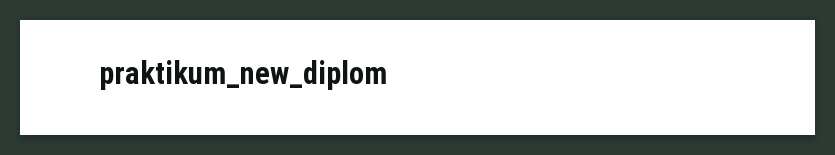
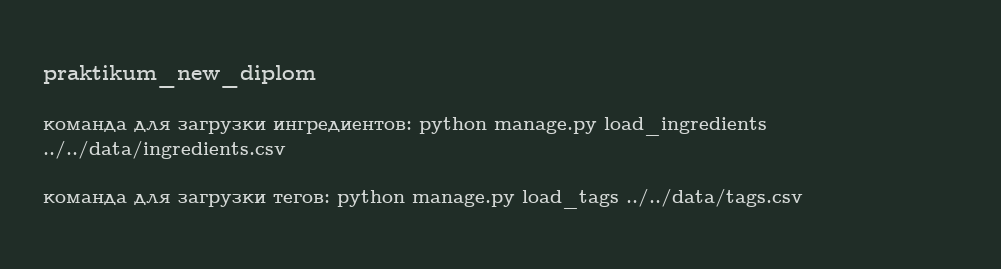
(387, 75) none -> [43,117,767,136] [43,140,286,159] [43,188,803,209] // команда для загрузки ингредиентов: python manage.py load_ingredients ../../data/ingredients.csv // команда для загрузки тегов: python manage.py load_tags ../../data/tags.csv

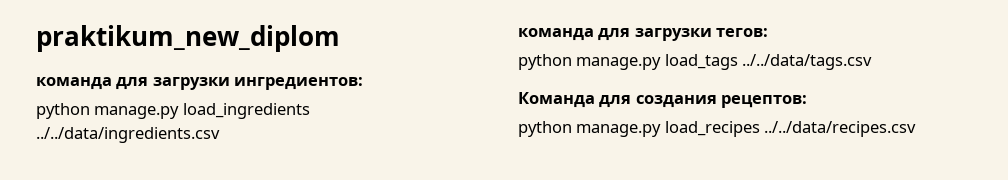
(412, 127) none -> (364, 83) //
(330, 198) none -> (769, 32) //
(803, 197) none -> [518,92,808,108] [518,121,917,137] // Команда для создания рецептов: // python manage.py load_recipes ../../data/recipes.csv

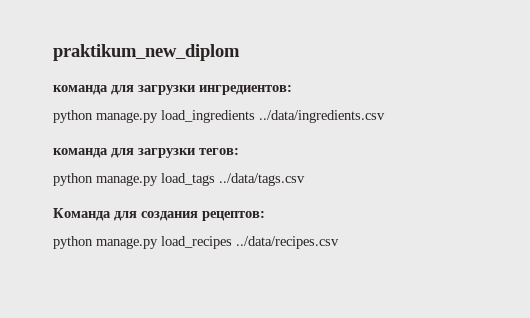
[36,127,220,143] ../../data/ingredients.csv -> [259,110,385,123] ../data/ingredients.csv
[742,54,873,70] ../../data/tags.csv -> [219,173,305,186] ../data/tags.csv
[764,121,917,137] ../../data/recipes.csv -> [236,236,339,249] ../data/recipes.csv

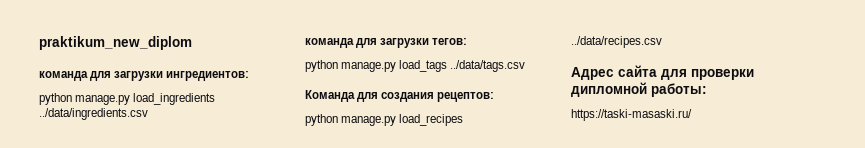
(339, 242) none -> [571,65,754,80] [571,82,707,97] [571,109,692,121] // Адрес сайта для проверки дипломной работы: // https://taski-masaski.ru/

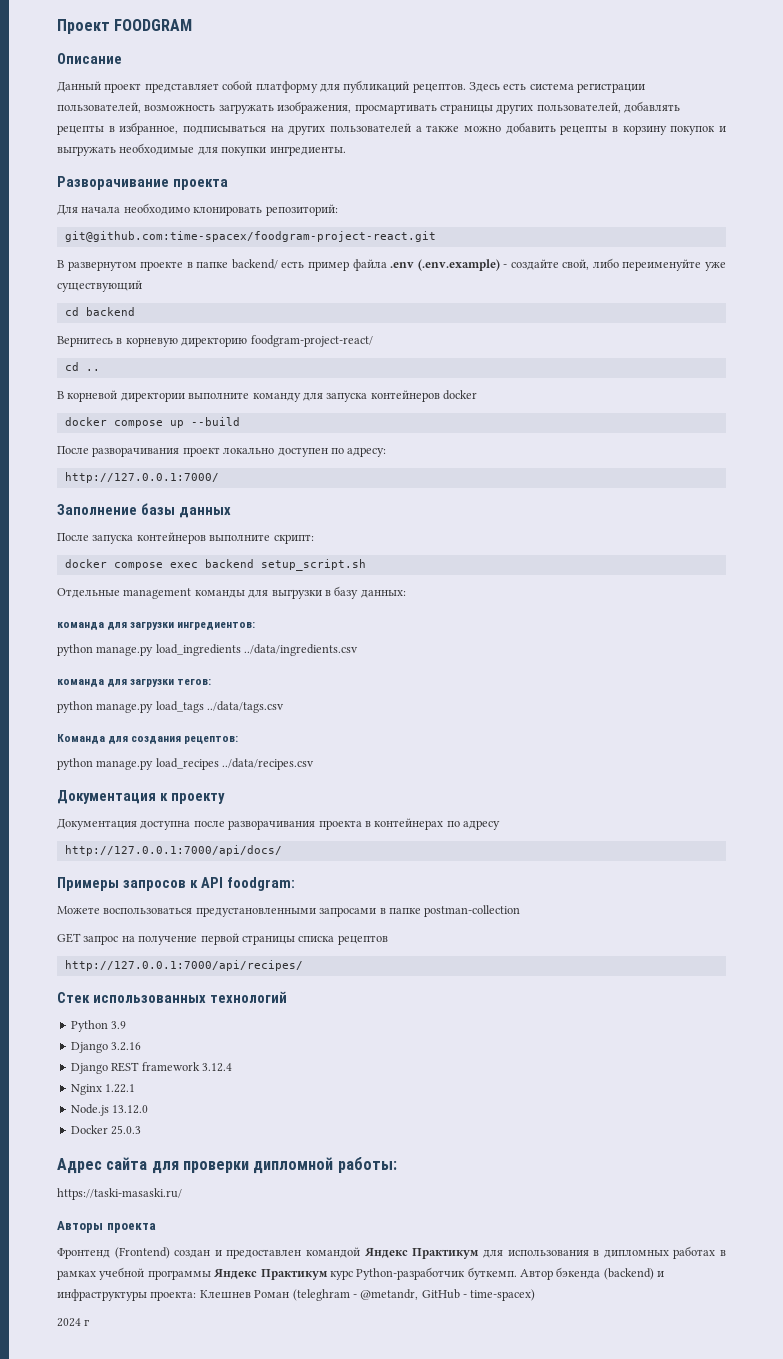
[39,36,192,50] praktikum_new_diplom -> [57,19,193,34] [57,53,122,64] [57,80,646,93] [57,101,680,114] [57,122,726,135] [57,143,346,156] [57,176,228,190] [57,203,338,216] [64,231,436,242] [57,258,726,271] [57,280,142,292] [64,307,135,316] [57,335,373,347] [64,362,100,371] [57,390,477,402] [64,417,240,428] [57,446,387,457] [64,472,219,483] [57,503,231,518] [57,532,314,544] [64,559,366,571] [57,586,406,599] Проект FOODGRAM // Описание // Данный проект представляет собой платформу для публикаций рецептов. Здесь есть система регистрации пользователей, возможность загружать изображения, просмартивать страницы других пользователей, добавлять рецепты в избранное, подписываться на других пользователей а также можно добавить рецепты в корзину покупок и выгружать необходимые для покупки ингредиенты. // Разворачивание проекта // Для начала необходимо клонировать репозиторий: // git@github.com:time-spacex/foodgram-project-react.git // В развернутом проекте в папке backend/ есть пример файла .env (.env.example) - создайте свой, либо переименуйте уже существующий // cd backend // Вернитесь в корневую директорию foodgram-project-react/ // cd .. // В корневой директории выполните команду для запуска контейнеров docker // docker compose up --build // После разворачивания проект локально доступен по адресу: // http://127.0.0.1:7000/ // Заполнение базы данных // После запуска контейнеров выполните скрипт: // docker compose exec backend setup_script.sh // Отдельные management команды для выгрузки в базу данных:
(662, 42) none -> [57,790,225,804] [57,818,500,830] [64,845,282,856] [57,877,295,891] [57,905,521,917] [57,933,388,945] [64,960,303,971] [57,991,287,1003] [70,1020,127,1032] [70,1042,142,1053] [70,1062,232,1074] [70,1084,136,1095] [70,1104,149,1116] [70,1125,142,1135] // Документация к проекту // Документация доступна после разворачивания проекта в контейнерах по адресу // http://127.0.0.1:7000/api/docs/ // Примеры запросов к API foodgram: // Можете воспользоваться предустановленными запросами в папке postman-collection // GET запрос на получение первой страницы списка рецептов // http://127.0.0.1:7000/api/recipes/ // Стек использованных технологий // Python 3.9 // Django 3.2.16 // Django REST framework 3.12.4 // Nginx 1.22.1 // Node.js 13.12.0 // Docker 25.0.3
(692, 115) none -> [57,1221,156,1233] [57,1246,727,1259] [57,1267,665,1280] [57,1289,536,1301] [57,1318,90,1327] // Авторы проекта // Фронтенд (Frontend) создан и предоставлен командой Яндекс Практикум для использования в дипломных работах в рамках учебной программы Яндекс Практикум курс Python-разработчик буткемп. Автор бэкенда (backend) и инфраструктуры проекта: Клешнев Роман (teleghram - @metandr, GitHub - time-spacex) // 2024 г

